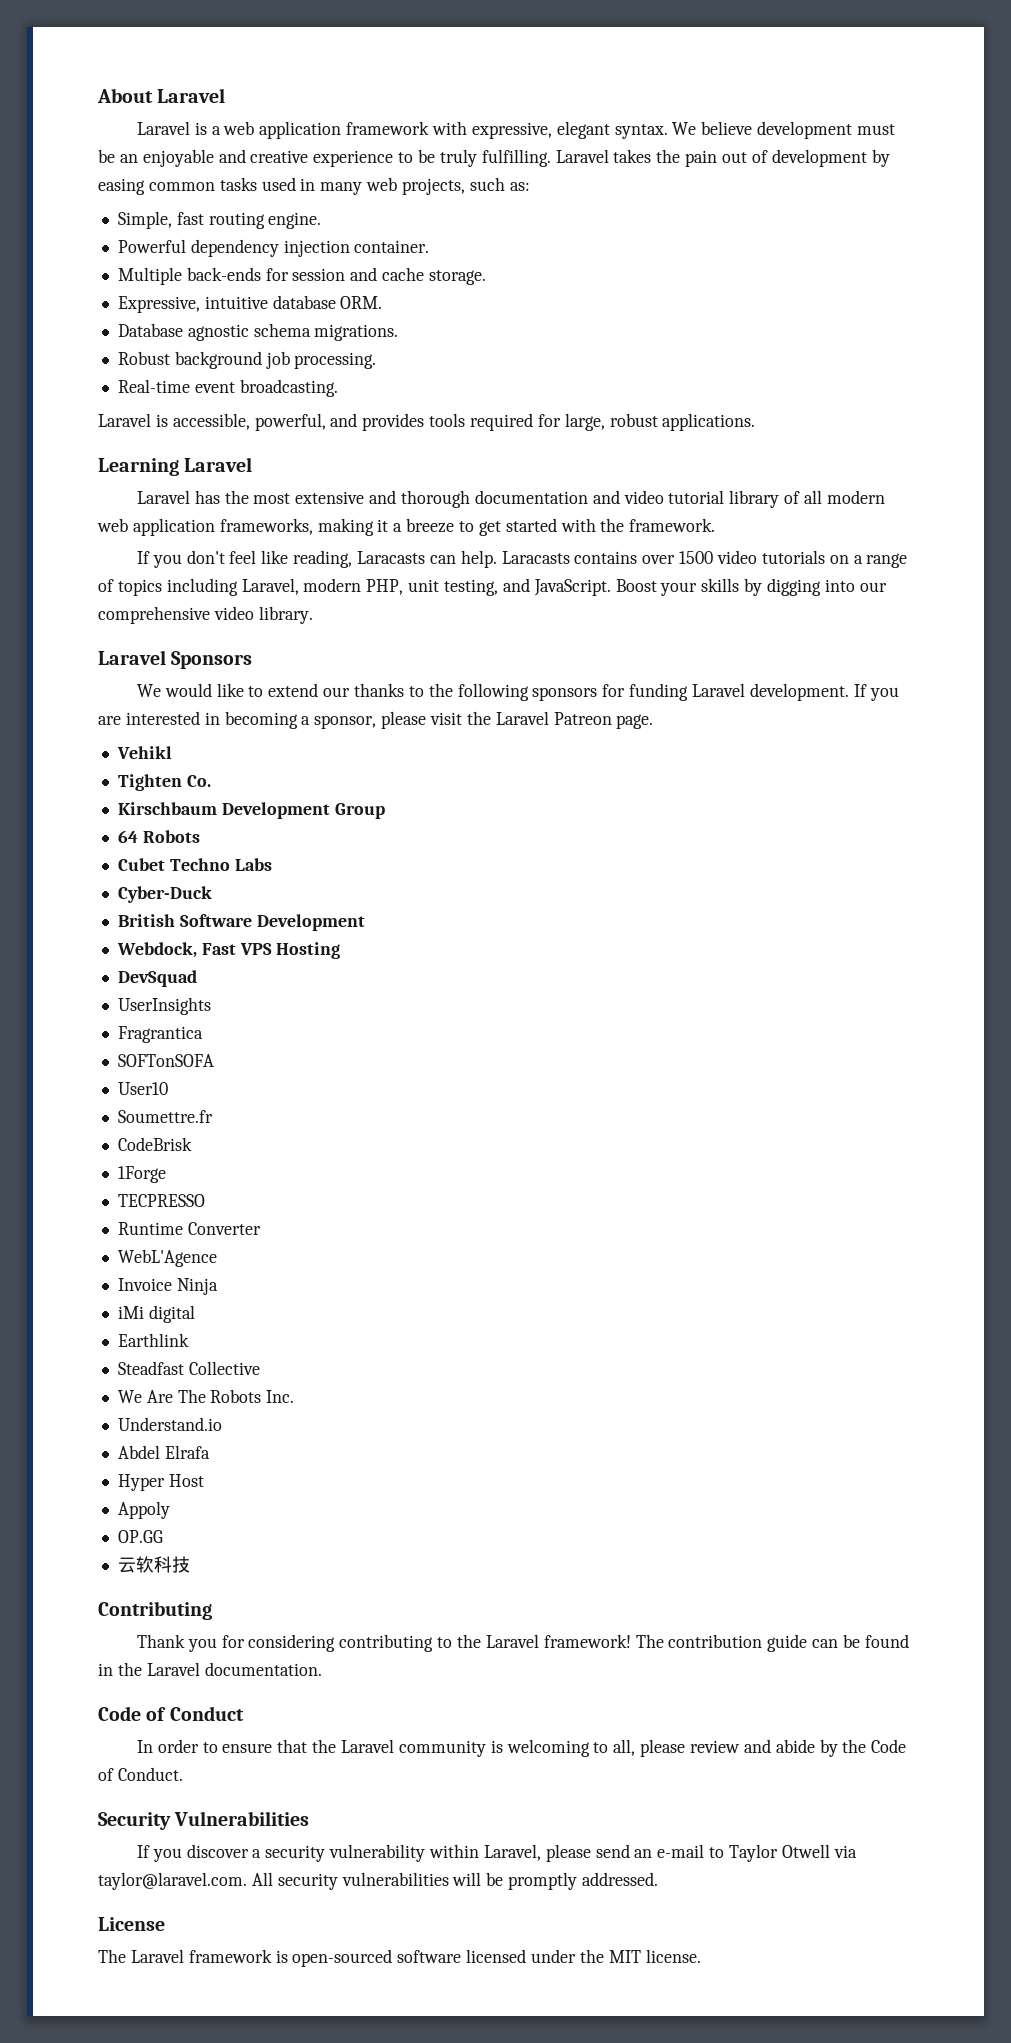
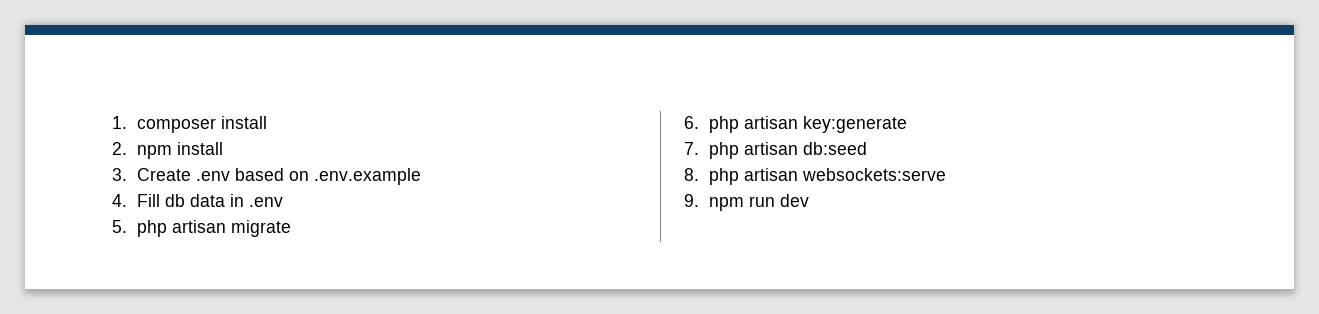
[97,88,226,103] [136,121,896,139] [98,149,890,167] [98,177,530,195] [117,211,322,229] [117,239,430,257] [117,267,486,285] [117,295,383,313] [117,323,399,341] [117,351,377,369] [117,379,338,397] [98,413,756,431] [98,457,253,476] [136,490,885,508] [97,518,716,536] [136,550,908,568] [98,578,887,596] [98,606,313,624] [98,650,253,669] [136,683,899,701] [98,711,654,729] [116,746,172,759] [117,774,211,791] [117,802,385,819] [117,830,200,843] [117,858,272,871] [117,886,212,903] [117,914,365,931] [116,942,341,959] [117,970,197,987] [117,997,211,1015] [117,1026,203,1043] [117,1054,214,1067] [117,1082,168,1095] [117,1110,213,1123] [117,1137,192,1151] [117,1166,166,1183] [117,1194,205,1207] [117,1222,261,1235] [117,1249,217,1267] [117,1278,218,1295] [117,1305,195,1323] [117,1333,189,1347] [117,1361,260,1375] [117,1389,295,1403] [117,1417,222,1431] [117,1445,210,1459] [117,1474,204,1491] [117,1501,170,1519] [117,1530,163,1543] [117,1556,190,1573] [98,1601,212,1620] [136,1634,909,1652] [98,1662,322,1676] [98,1706,244,1721] [136,1739,907,1757] [98,1767,183,1781] [98,1811,310,1830] [136,1844,857,1862] [98,1872,659,1890] [98,1917,165,1931] [98,1949,701,1967] About Laravel // Laravel is a web application framework with expressive, elegant syntax. We believe development must be an enjoyable and creative experience to be truly fulfilling. Laravel takes the pain out of development by easing common tasks used in many web projects, such as: // Simple, fast routing engine. // Powerful dependency injection container. // Multiple back-ends for session and cache storage. // Expressive, intuitive database ORM. // Database agnostic schema migrations. // Robust background job processing. // Real-time event broadcasting. // Laravel is accessible, powerful, and provides tools required for large, robust applications. // Learning Laravel // Laravel has the most extensive and thorough documentation and video tutorial library of all modern web application frameworks, making it a breeze to get started with the framework. // If you don't feel like reading, Laracasts can help. Laracasts contains over 1500 video tutorials on a range of topics including Laravel, modern PHP, unit testing, and JavaScript. Boost your skills by digging into our comprehensive video library. // Laravel Sponsors // We would like to extend our thanks to the following sponsors for funding Laravel development. If you are interested in becoming a sponsor, please visit the Laravel Patreon page. // Vehikl // Tighten Co. // Kirschbaum Development Group // 64 Robots // Cubet Techno Labs // Cyber-Duck // British Software Development // Webdock, Fast VPS Hosting // DevSquad // UserInsights // Fragrantica // SOFTonSOFA // User10 // Soumettre.fr // CodeBrisk // 1Forge // TECPRESSO // Runtime Converter // WebL'Agence // Invoice Ninja // iMi digital // Earthlink // Steadfast Collective // We Are The Robots Inc. // Understand.io // Abdel Elrafa // Hyper Host // Appoly // OP.GG // 云软科技 // Contributing // Thank you for considering contributing to the Laravel framework! The contribution guide can be found in the Laravel documentation. // Code of Conduct // In order to ensure that the Laravel community is welcoming to all, please review and abide by the Code of Conduct. // Security Vulnerabilities // If you discover a security vulnerability within Laravel, please send an e-mail to Taylor Otwell via taylor@laravel.com. All security vulnerabilities will be promptly addressed. // License // The Laravel framework is open-sourced software licensed under the MIT license. -> [112,116,267,133] [112,142,223,159] [112,168,421,185] [112,194,283,207] [112,220,291,237] [684,116,907,133] [684,142,867,159] [684,168,946,185] [684,194,809,211] 1. composer install // 2. npm install // 3. Create .env based on .env.example // 4. Fill db data in .env // 5. php artisan migrate // 6. php artisan key:generate // 7. php artisan db:seed // 8. php artisan websockets:serve // 9. npm run dev

